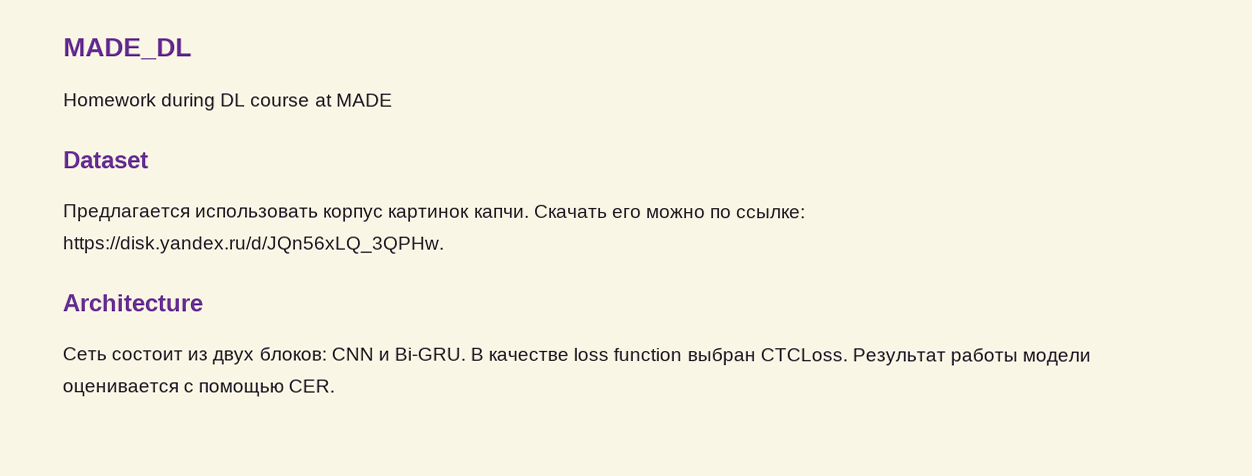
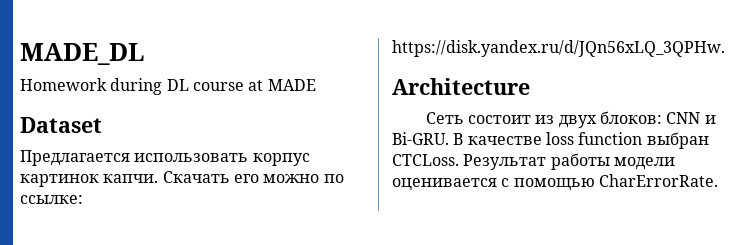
[288,379,336,393] CER. -> [598,174,718,187] CharErrorRate.

